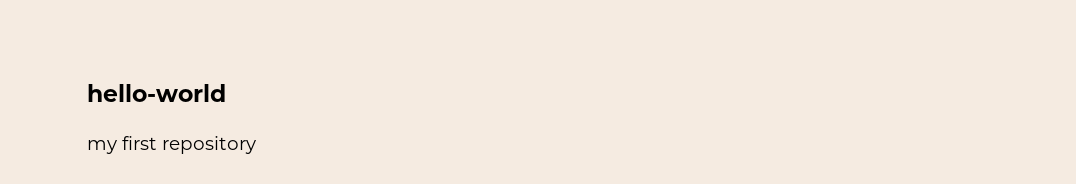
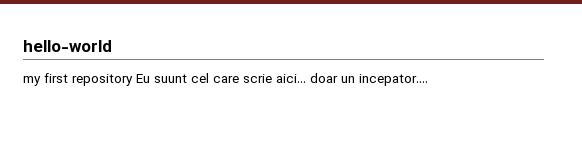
(256, 145) none -> [136,73,428,86] Eu suunt cel care scrie aici... doar un incepator....

